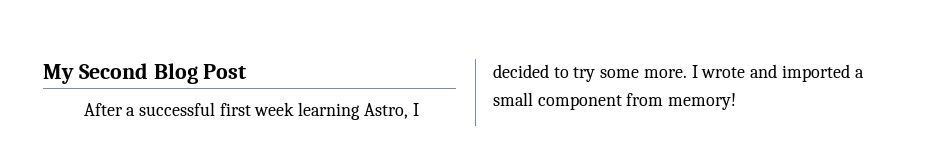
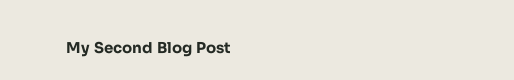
[83,102,419,120] [493,64,864,82] [493,92,737,110] // After a successful first week learning Astro, I decided to try some more. I wrote and imported a small component from memory! -> (232, 47) none

